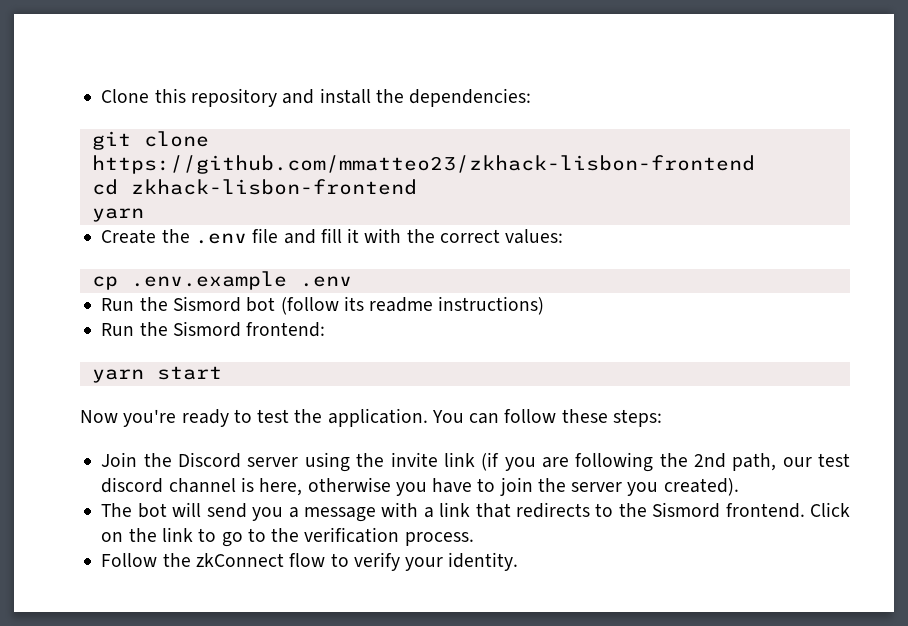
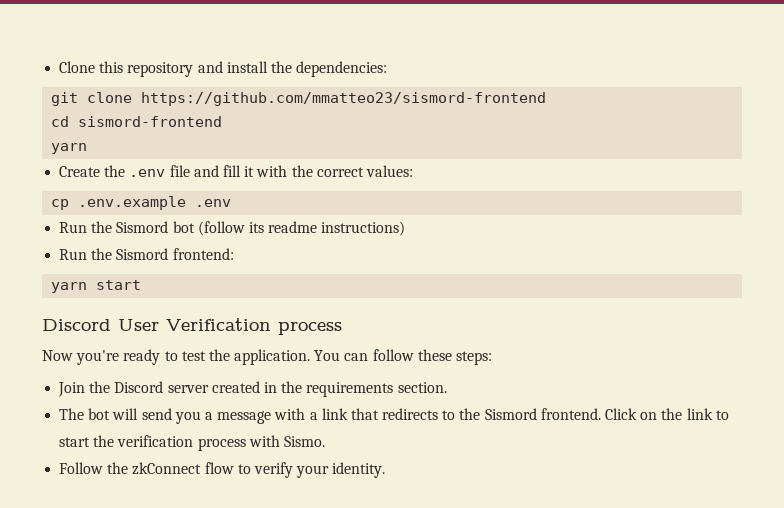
[91,155,755,174] https://github.com/mmatteo23/zkhack-lisbon-frontend -> [141,92,547,106] https://github.com/mmatteo23/sismord-frontend
[130,179,417,195] zkhack-lisbon-frontend -> [78,116,223,127] sismord-frontend
(222, 373) none -> [42,318,342,335] // Discord User Verification process
[304,452,850,472] [101,477,739,496] using the invite link (if you are following the 2nd path, our test discord channel is here, otherwise you have to join the server you created). -> [211,381,447,397] created in the requirements section.
[221,527,474,547] go to the verification process. -> [59,435,325,451] start the verification process with Sismo.

